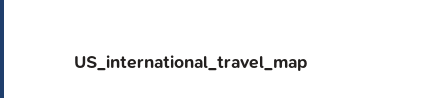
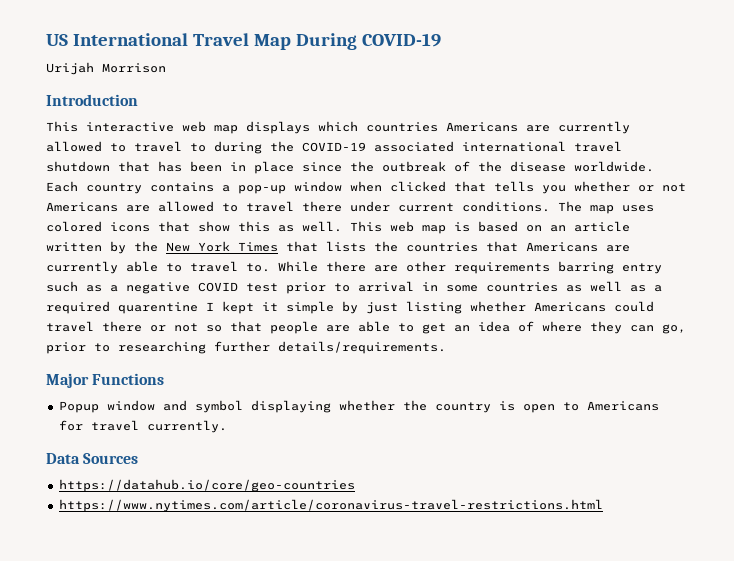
[74,55,308,71] US_international_travel_map -> [46,33,441,50] [46,62,166,75] [46,94,138,106] [46,121,630,134] [46,141,622,154] [46,161,654,174] [46,181,686,194] [46,201,654,214] [46,221,630,234] [46,241,630,254] [46,261,662,274] [46,281,662,294] [46,301,654,314] [46,321,686,334] [46,341,446,354] [46,373,165,388] [58,400,659,413] [58,420,227,433] [46,453,139,464] [58,479,355,492] [58,499,603,512] US International Travel Map During COVID-19 // Urijah Morrison // Introduction // This interactive web map displays which countries Americans are currently allowed to travel to during the COVID-19 associated international travel shutdown that has been in place since the outbreak of the disease worldwide. Each country contains a pop-up window when clicked that tells you whether or not Americans are allowed to travel there under current conditions. The map uses colored icons that show this as well. This web map is based on an article written by the New York Times that lists the countries that Americans are currently able to travel to. While there are other requirements barring entry such as a negative COVID test prior to arrival in some countries as well as a required quarentine I kept it simple by just listing whether Americans could travel there or not so that people are able to get an idea of where they can go, prior to researching further details/requirements. // Major Functions // Popup window and symbol displaying whether the country is open to Americans for travel currently. // Data Sources // https://datahub.io/core/geo-countries // https://www.nytimes.com/article/coronavirus-travel-restrictions.html

